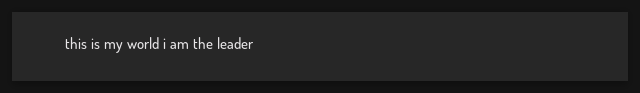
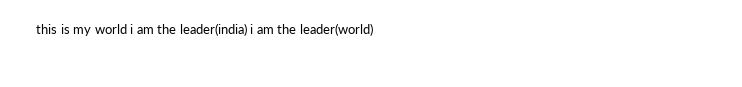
[217,37,255,49] leader -> [179,23,373,36] leader(india) i am the leader(world)

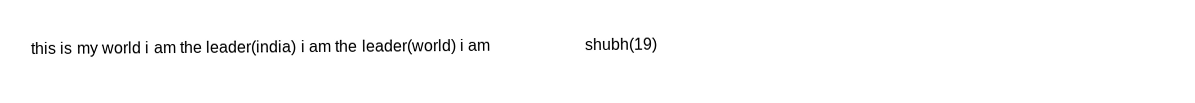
(373, 29) none -> [458,37,658,54] i am shubh(19)

